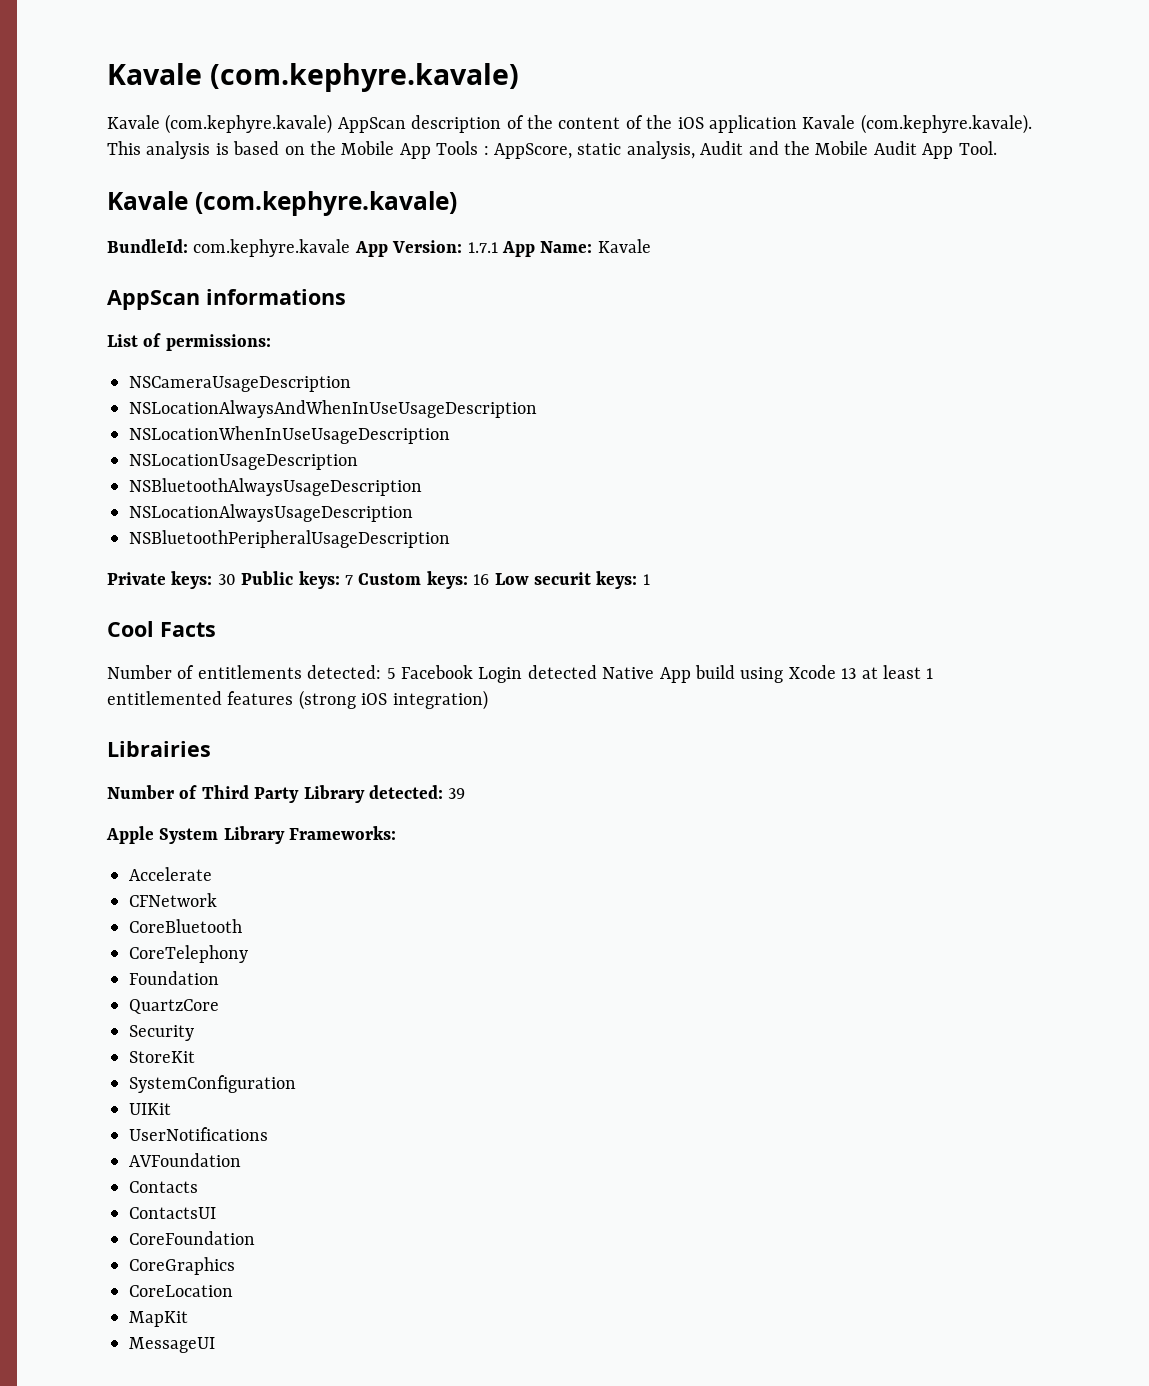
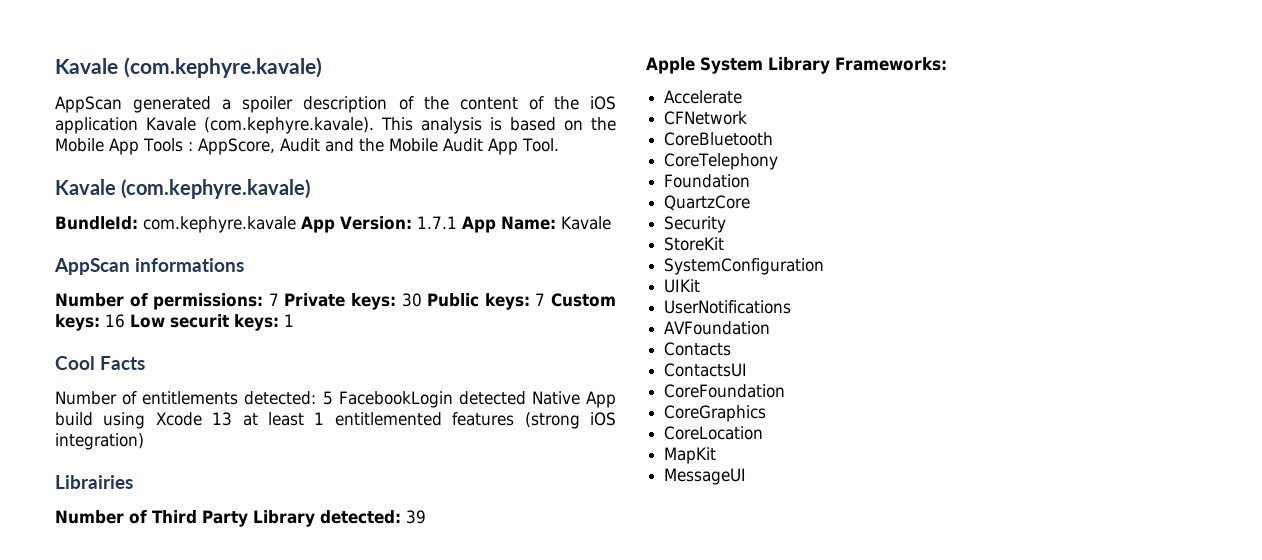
[107,63,519,92] [107,114,406,134] Kavale (com.kephyre.kavale) // Kavale (com.kephyre.kavale) AppScan -> [55,57,322,78] [55,96,294,113] Kavale (com.kephyre.kavale) // AppScan generated a spoiler
[577,141,695,159] static analysis, -> (275, 146) none
[107,334,138,347] List -> [55,293,124,307] Number
[129,376,351,392] [129,400,537,418] [129,426,450,444] [129,454,358,470] [129,478,422,496] [129,504,413,522] [129,530,450,548] // NSCameraUsageDescription // NSLocationAlwaysAndWhenInUseUsageDescription // NSLocationWhenInUseUsageDescription // NSLocationUsageDescription // NSBluetoothAlwaysUsageDescription // NSLocationAlwaysUsageDescription // NSBluetoothPeripheralUsageDescription // -> [268,293,279,306] 7
[401,665,523,683] Facebook Login -> [338,391,453,408] FacebookLogin

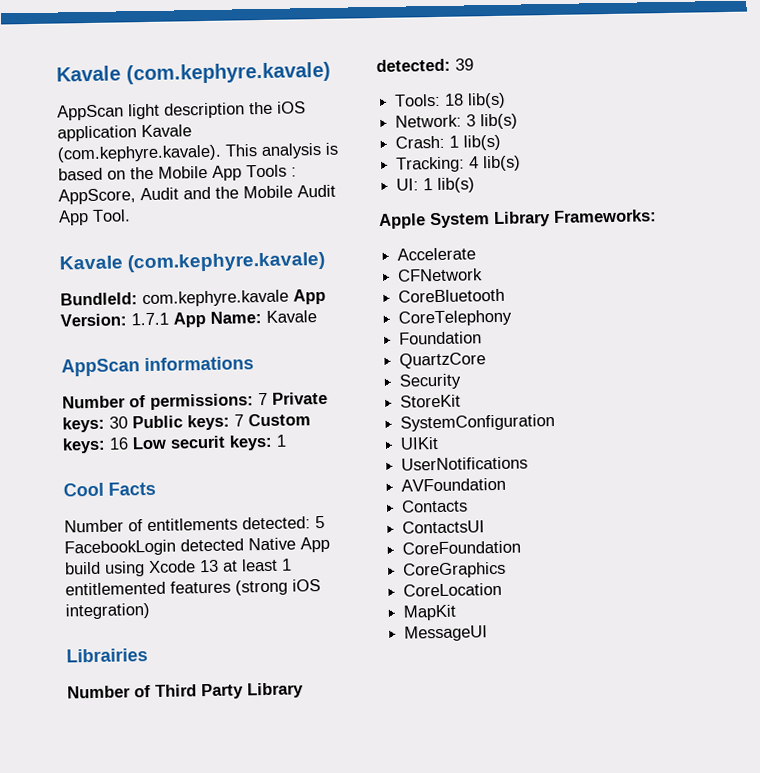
[133,96,544,113] generated a spoiler description of the content of -> [128,102,245,120] light description
(426, 517) none -> [394,92,507,109] [395,113,519,130] [395,134,502,151] [396,155,522,173] [396,177,476,193] // Tools: 18 lib(s) // Network: 3 lib(s) // Crash: 1 lib(s) // Tracking: 4 lib(s) // UI: 1 lib(s)

